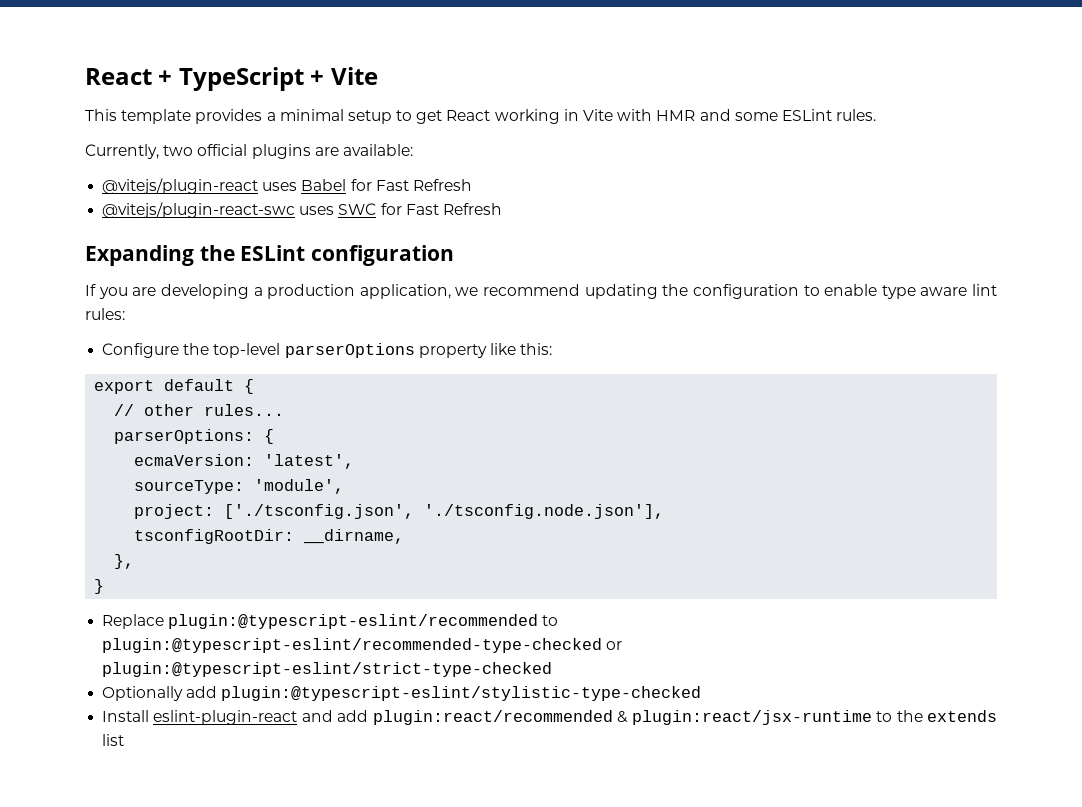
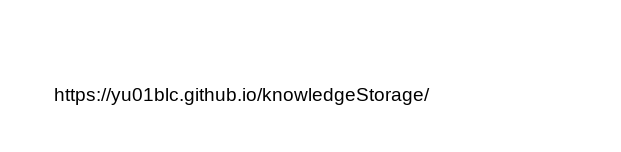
[85,67,378,91] [85,109,877,124] [85,144,413,159] [102,178,472,194] [102,202,502,218] [85,245,454,266] [85,284,997,299] [85,308,125,320] [102,343,553,358] [94,379,255,394] [114,404,285,416] [114,429,275,444] [134,454,355,469] [134,479,345,494] [134,504,665,519] [134,529,405,544] [114,554,135,569] [94,579,105,594] [102,614,559,629] [102,638,623,653] [102,662,553,677] [102,686,702,701] [102,710,997,725] [102,734,125,746] React + TypeScript + Vite // This template provides a minimal setup to get React working in Vite with HMR and some ESLint rules. // Currently, two official plugins are available: // @vitejs/plugin-react uses Babel for Fast Refresh // @vitejs/plugin-react-swc uses SWC for Fast Refresh // Expanding the ESLint configuration // If you are developing a production application, we recommend updating the configuration to enable type aware lint rules: // Configure the top-level parserOptions property like this: // export default { // // other rules... // parserOptions: { // ecmaVersion: 'latest', // sourceType: 'module', // project: ['./tsconfig.json', './tsconfig.node.json'], // tsconfigRootDir: __dirname, // }, // } // Replace plugin:@typescript-eslint/recommended to plugin:@typescript-eslint/recommended-type-checked or plugin:@typescript-eslint/strict-type-checked // Optionally add plugin:@typescript-eslint/stylistic-type-checked // Install eslint-plugin-react and add plugin:react/recommended & plugin:react/jsx-runtime to the extends list -> [54,88,430,105] https://yu01blc.github.io/knowledgeStorage/

